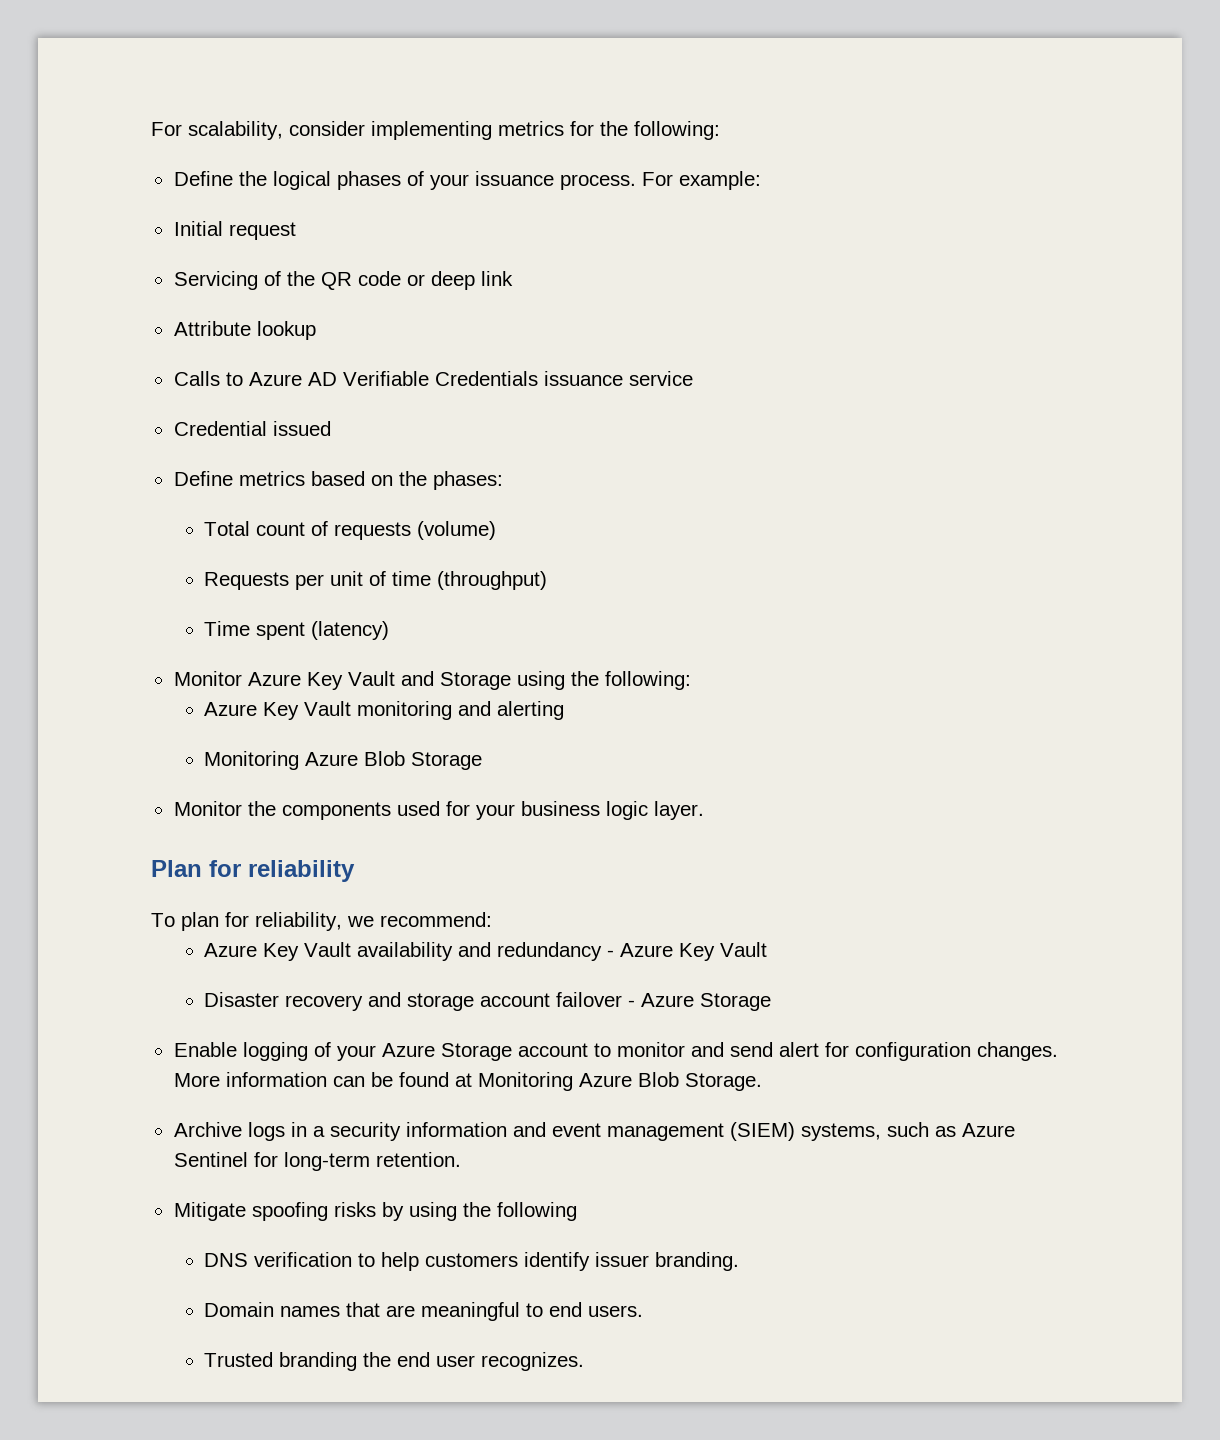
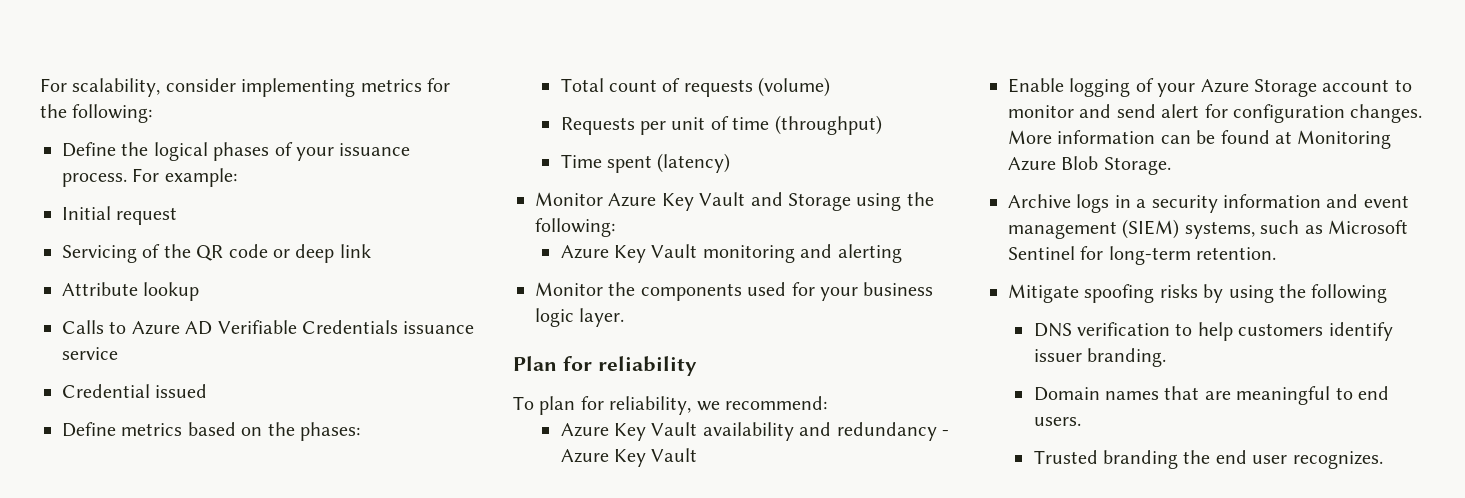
[204,751,483,770] // Monitoring Azure Blob Storage -> (902, 253) none
[204,992,772,1011] // Disaster recovery and storage account failover - Azure Storage -> (698, 455) none
[961,1123,1015,1137] Azure -> [1328,220,1408,234] Microsoft

